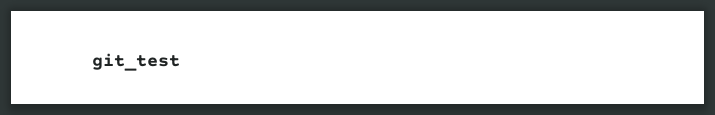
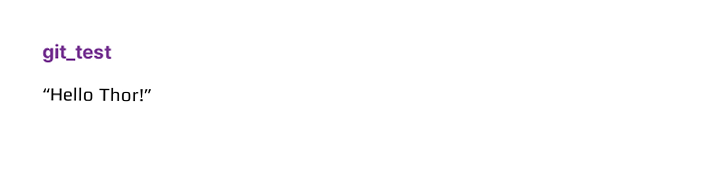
(180, 62) none -> [41,87,153,103] // “Hello Thor!”

